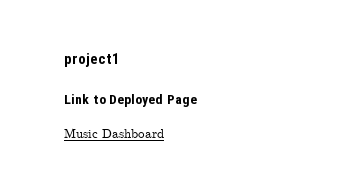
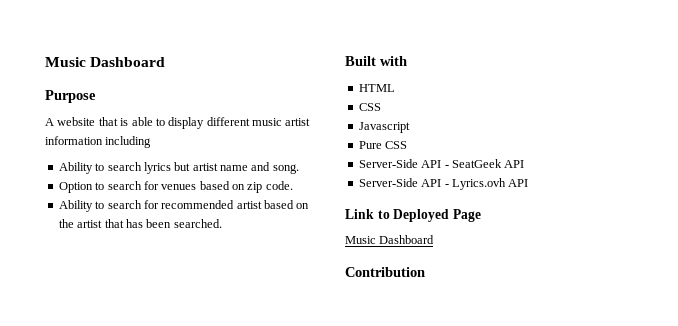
[64,53,119,67] project1 -> [45,57,166,67] [45,90,96,103] [45,117,311,129] [45,136,152,148] [58,162,299,174] [58,181,293,193] [58,200,310,212] [58,219,222,228] [345,56,407,66] [358,84,395,92] [358,103,381,111] [358,122,410,133] [358,141,408,149] [358,159,525,168] [358,178,529,190] Music Dashboard // Purpose // A website that is able to display different music artist information including // Ability to search lyrics but artist name and song. // Option to search for venues based on zip code. // Ability to search for recommended artist based on the artist that has been searched. // Built with // HTML // CSS // Javascript // Pure CSS // Server-Side API - SeatGeek API // Server-Side API - Lyrics.ovh API
(164, 133) none -> [345,267,425,277] // Contribution

